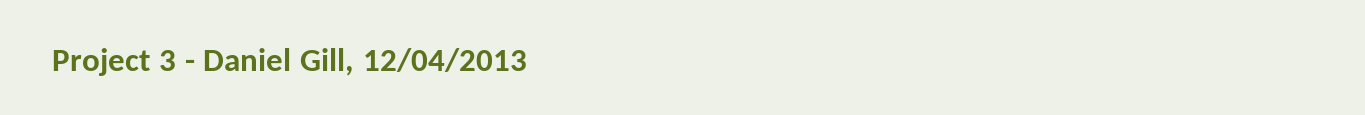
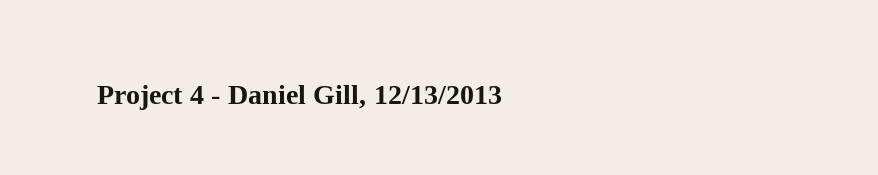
[158,50,176,71] 3 -> [189,86,204,104] 4
[362,48,527,72] 12/04/2013 -> [373,86,502,104] 12/13/2013

